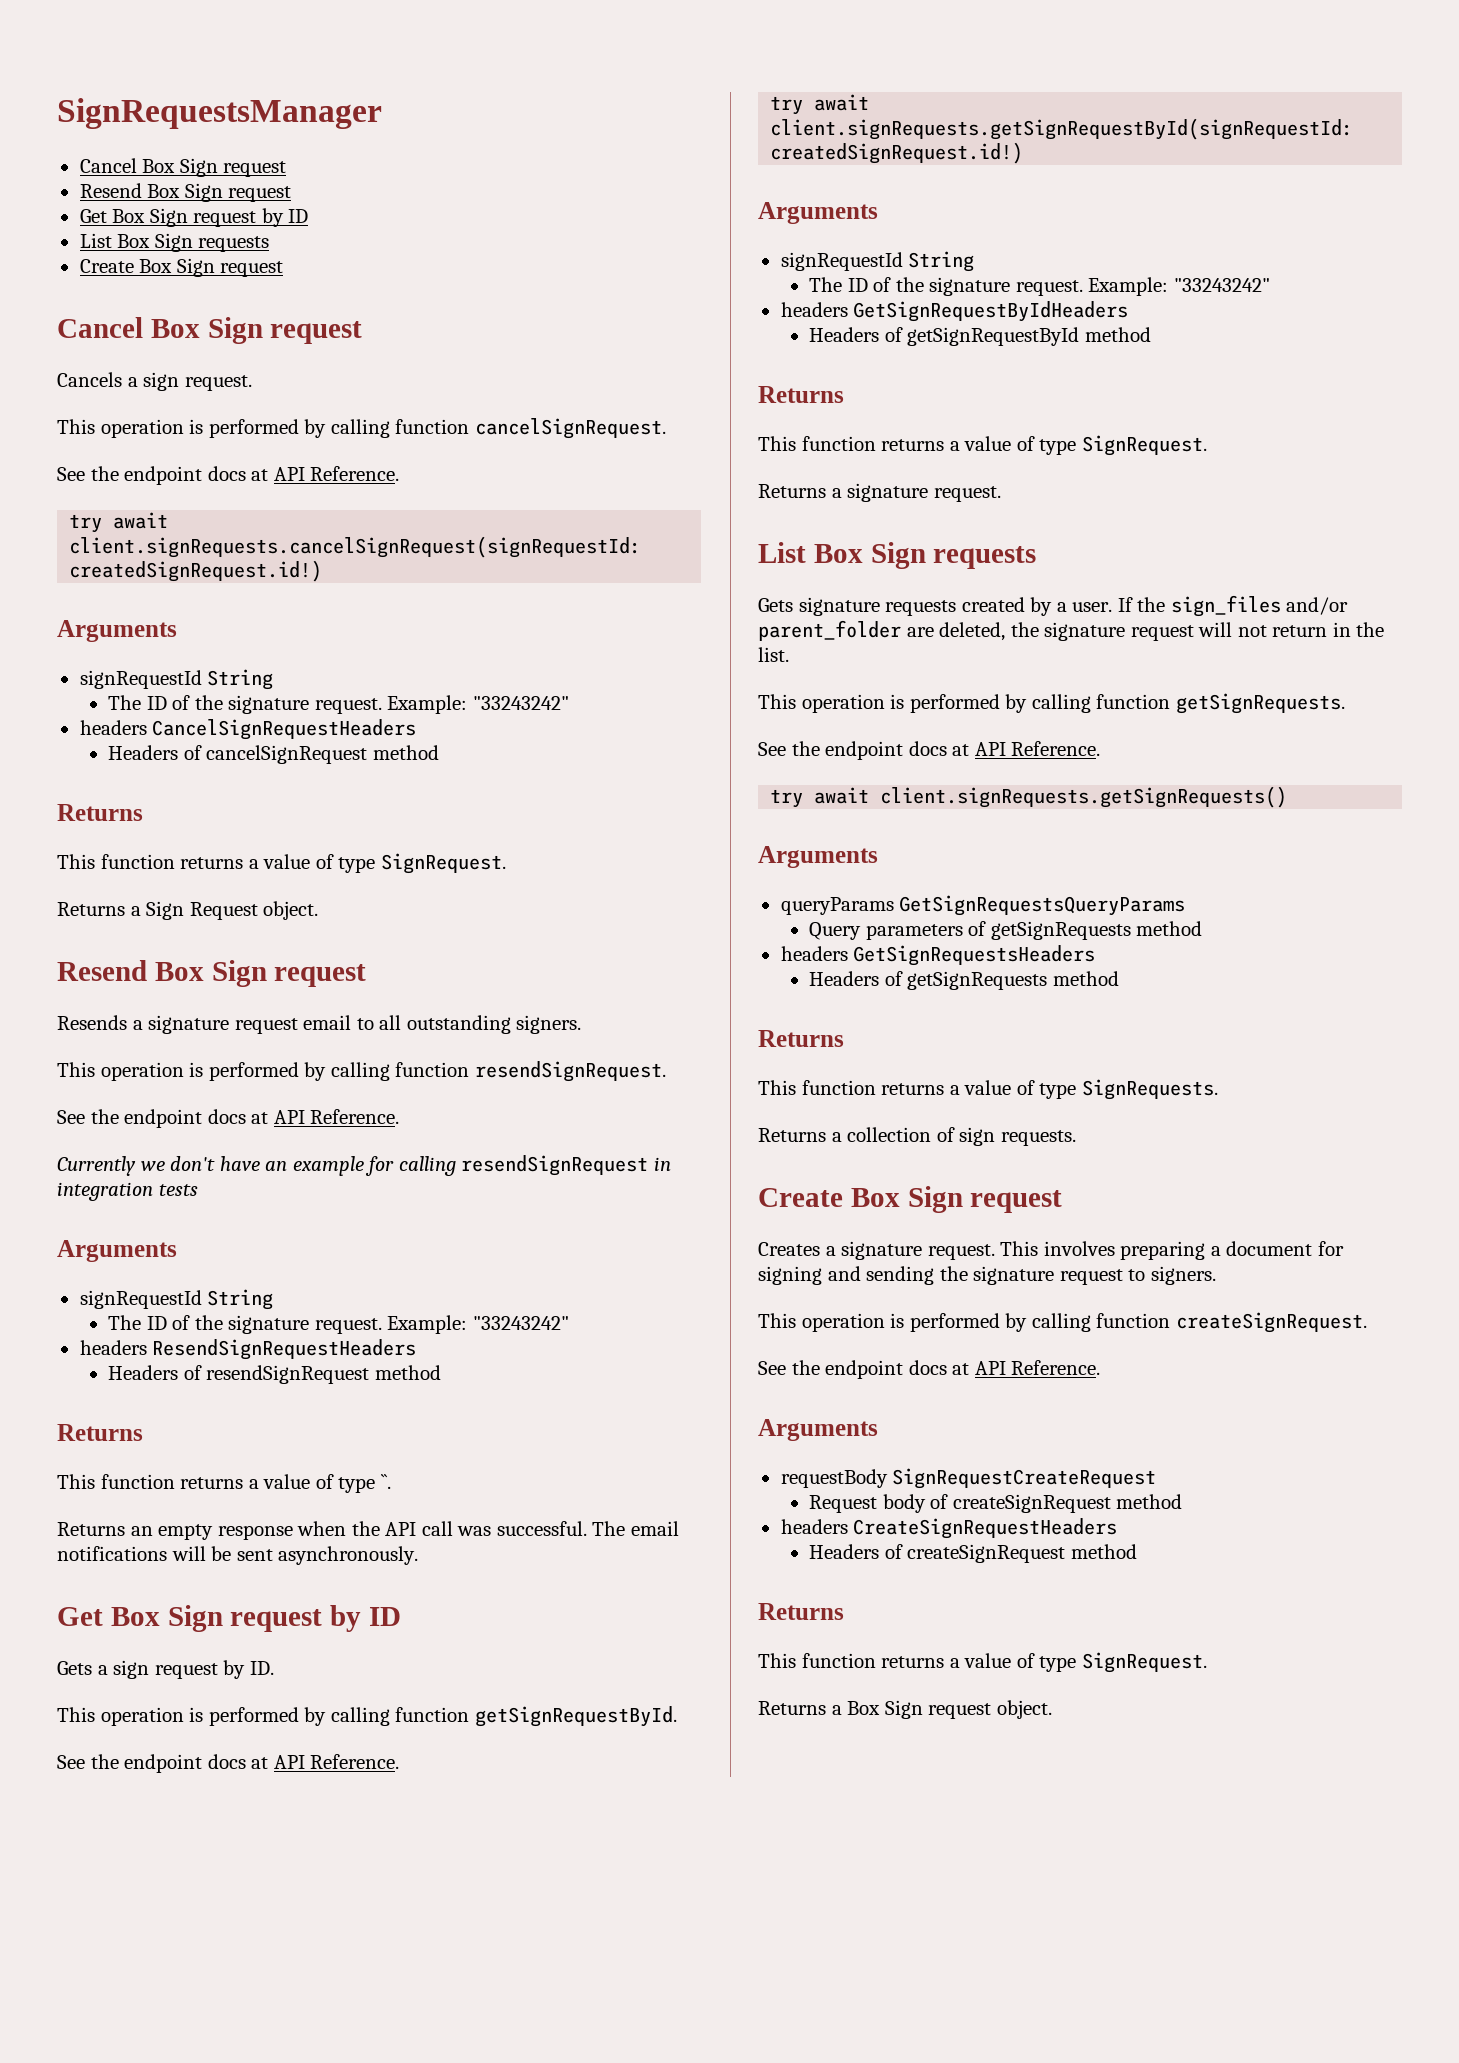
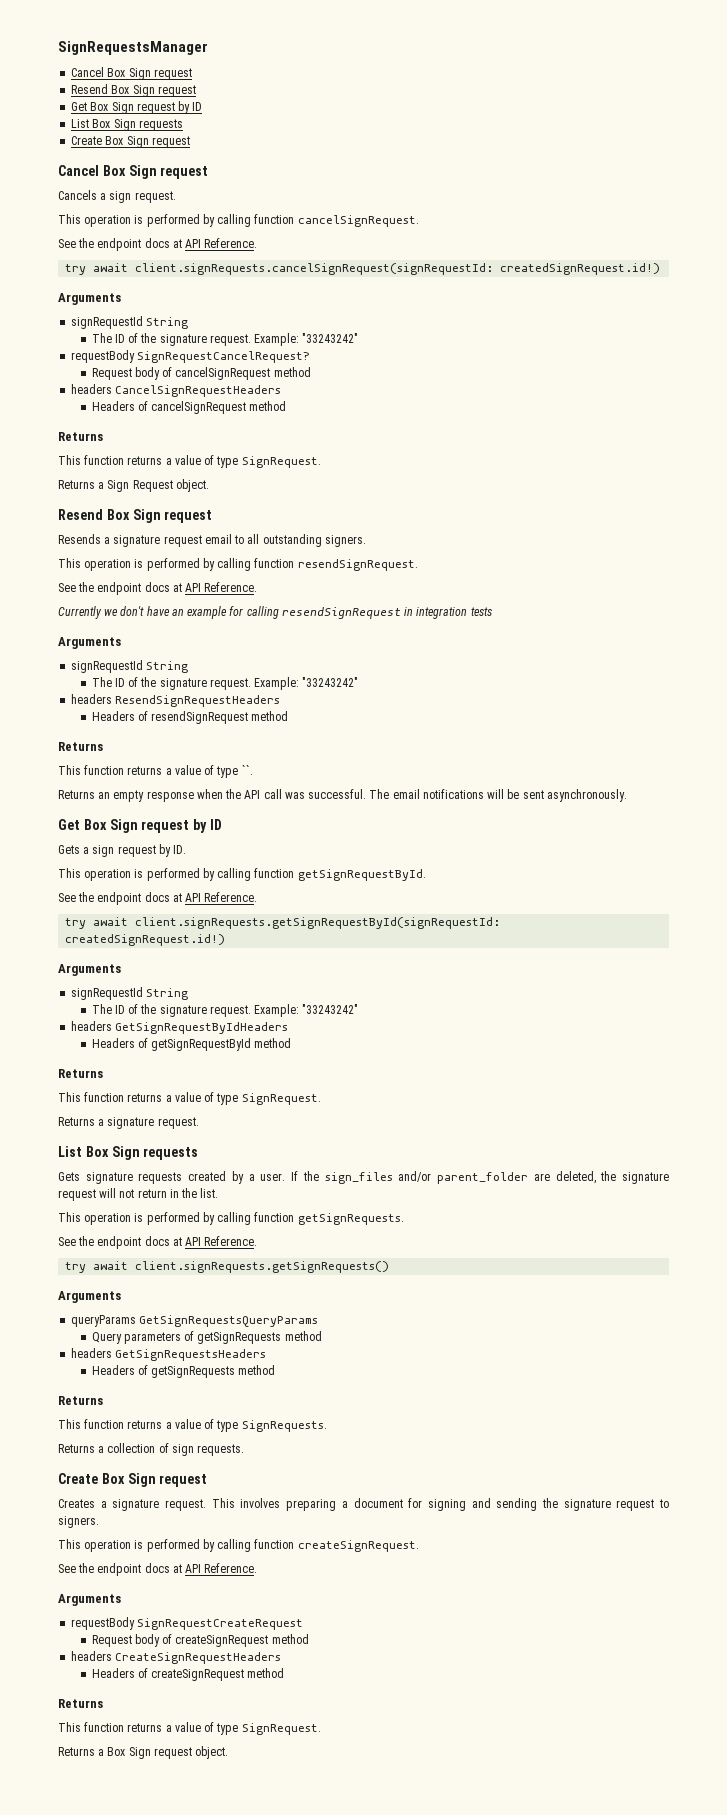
(569, 703) none -> [71,350,311,363] [91,367,311,380] // requestBody SignRequestCancelRequest? // Request body of cancelSignRequest method

